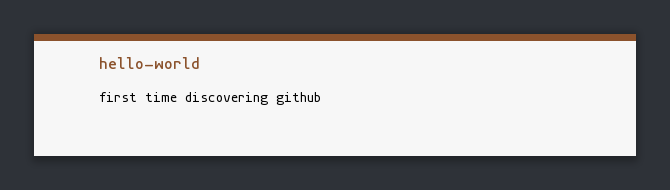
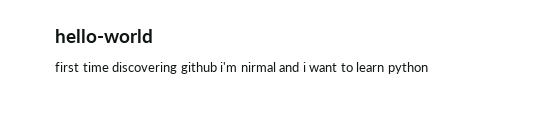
(321, 98) none -> [220,62,428,74] i'm nirmal and i want to learn python

